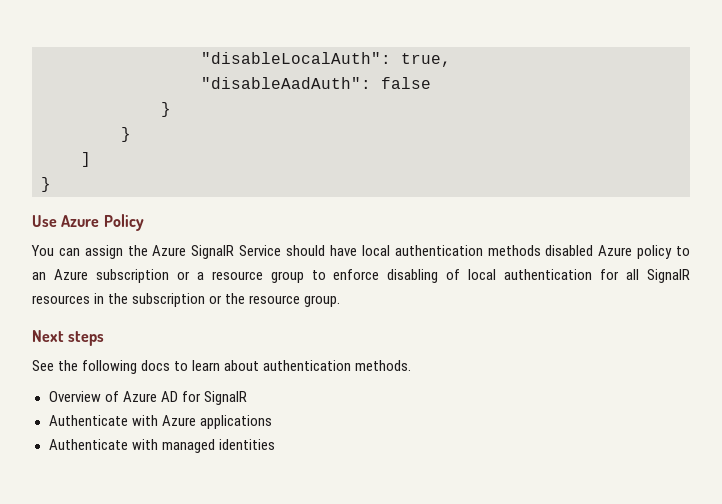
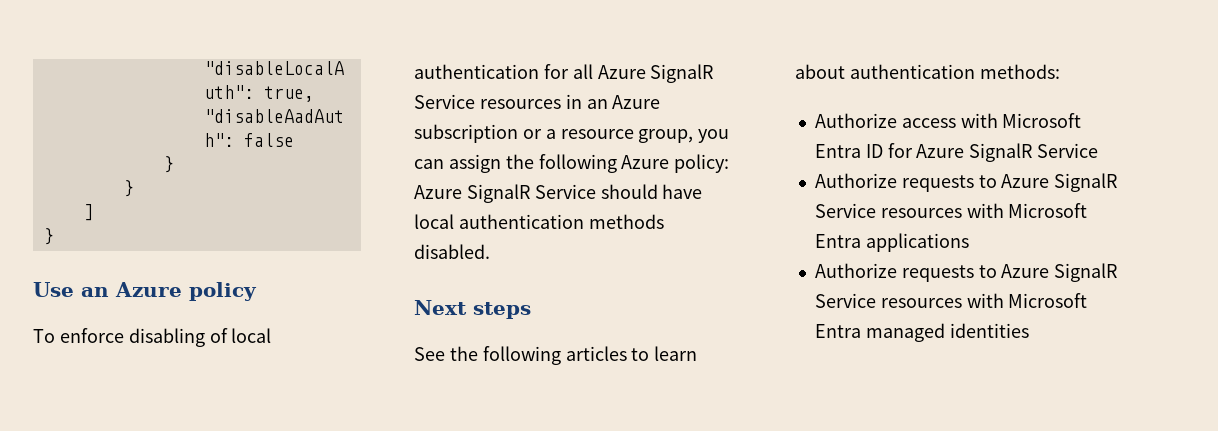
[61,214,144,231] [31,245,148,259] Azure Policy // You can assign the -> [81,282,257,301] [33,328,272,347] [414,64,714,83] [414,94,661,109] [414,124,730,143] [414,154,730,173] an Azure policy // To enforce disabling of local authentication for all Azure SignalR Service resources in an Azure subscription or a resource group, you can assign the following Azure policy:
[545,245,691,259] [32,269,690,283] [32,293,341,307] disabled Azure policy to an Azure subscription or a resource group to enforce disabling of local authentication for all SignalR resources in the subscription or the resource group. -> [414,244,490,259] disabled.
[141,360,171,371] docs -> [565,346,627,361] articles
[355,360,412,371] [48,391,247,405] [48,415,272,429] [48,439,158,450] methods. // Overview of Azure AD for SignalR // Authenticate with Azure applications // Authenticate with -> [979,64,1060,79] [814,113,1082,128] [814,143,1099,162] [814,173,1118,192] [814,203,1088,218] [814,233,969,252] [814,263,1118,282] [814,293,1088,308] [814,324,861,338] methods: // Authorize access with Microsoft Entra ID for Azure SignalR Service // Authorize requests to Azure SignalR Service resources with Microsoft Entra applications // Authorize requests to Azure SignalR Service resources with Microsoft Entra

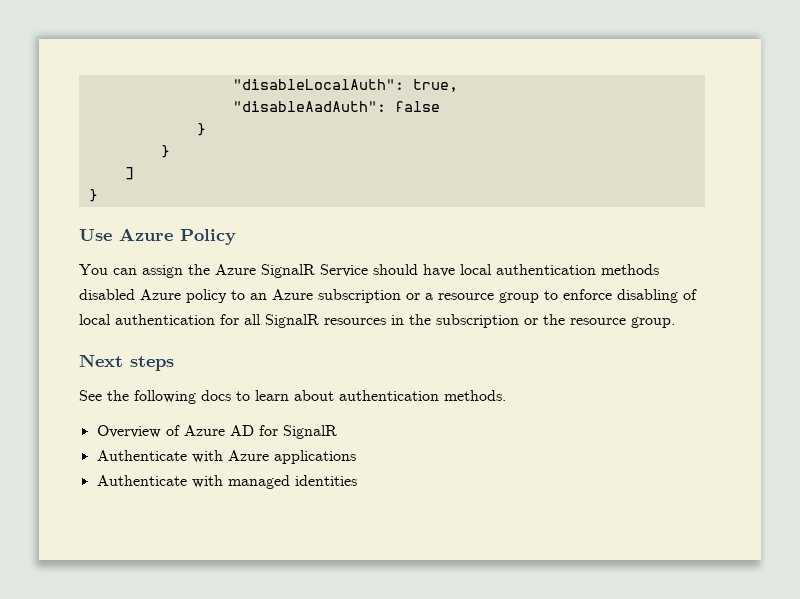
[81,282,257,301] [33,328,272,347] [414,64,714,83] [414,94,661,109] [414,124,730,143] [414,154,730,173] an Azure policy // To enforce disabling of local authentication for all Azure SignalR Service resources in an Azure subscription or a resource group, you can assign the following Azure policy: -> [119,228,236,245] [79,264,210,278] Azure Policy // You can assign the
[414,244,490,259] disabled. -> [79,289,697,303] [79,314,675,328] disabled Azure policy to an Azure subscription or a resource group to enforce disabling of local authentication for all SignalR resources in the subscription or the resource group.
[565,346,627,361] articles -> [201,390,231,401] docs
[979,64,1060,79] [814,113,1082,128] [814,143,1099,162] [814,173,1118,192] [814,203,1088,218] [814,233,969,252] [814,263,1118,282] [814,293,1088,308] [814,324,861,338] methods: // Authorize access with Microsoft Entra ID for Azure SignalR Service // Authorize requests to Azure SignalR Service resources with Microsoft Entra applications // Authorize requests to Azure SignalR Service resources with Microsoft Entra -> [444,390,506,401] [96,425,337,439] [96,450,356,464] [96,475,223,488] methods. // Overview of Azure AD for SignalR // Authenticate with Azure applications // Authenticate with

